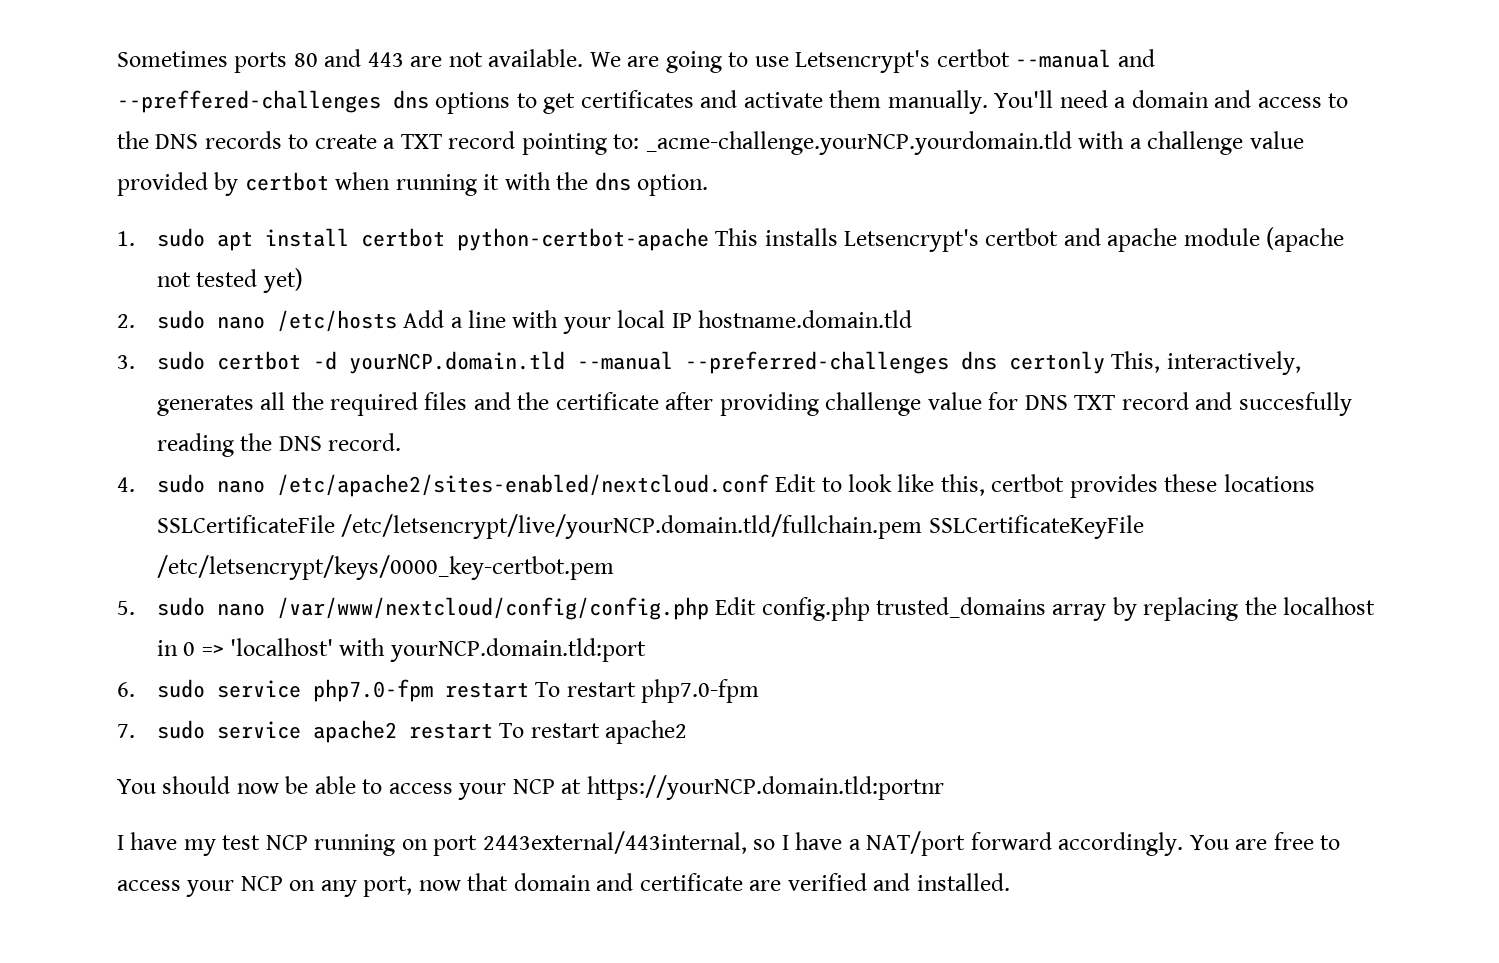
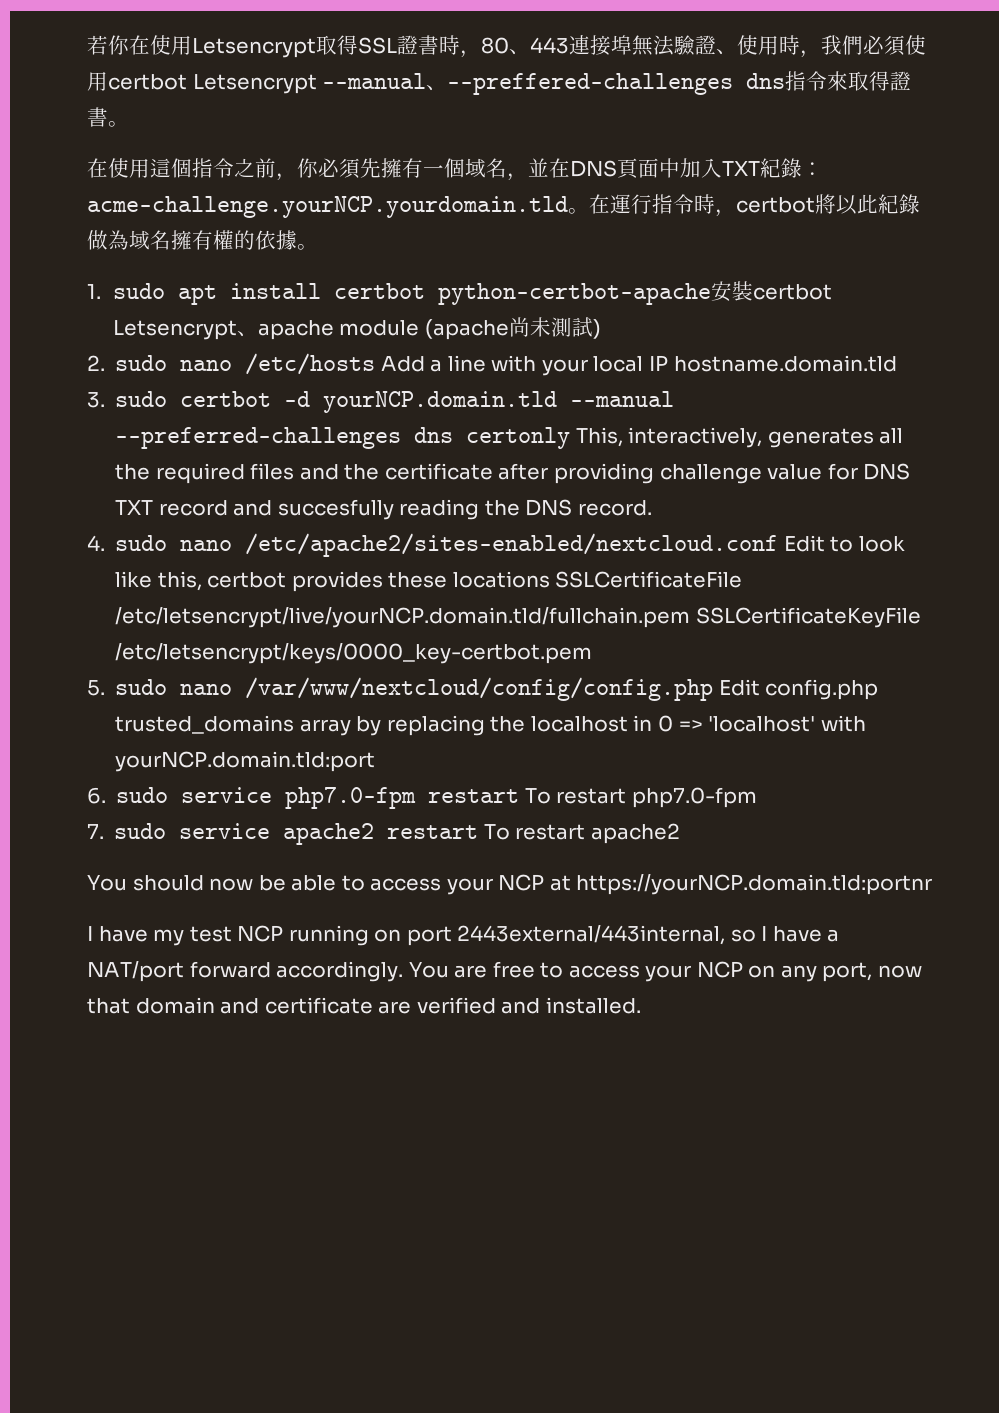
[117,49,1155,73] [117,90,1349,114] [117,131,1304,155] [117,172,709,196] Sometimes ports 80 and 443 are not available. We are going to use Letsencrypt's certbot --manual and --preffered-challenges dns options to get certificates and activate them manually. You'll need a domain and access to the DNS records to create a TXT record pointing to: _acme-challenge.yourNCP.yourdomain.tld with a challenge value provided by certbot when running it with the dns option. -> [87,35,926,58] [87,71,912,95] [87,107,129,127] [87,158,823,181] [87,194,920,218] [87,230,318,250] 若你在使用Letsencrypt取得SSL證書時，80、443連接埠無法驗證、使用時，我們必須使用certbot Letsencrypt --manual、--preffered-challenges dns指令來取得證書。 // 在使用這個指令之前，你必須先擁有一個域名，並在DNS頁面中加入TXT紀錄：acme-challenge.yourNCP.yourdomain.tld。在運行指令時，certbot將以此紀錄做為域名擁有權的依據。
[715,227,1345,252] [156,268,303,293] This installs Letsencrypt's certbot and apache module (apache not tested yet) -> [710,281,832,302] [112,317,601,340] 安裝certbot Letsencrypt、apache module (apache尚未測試)

